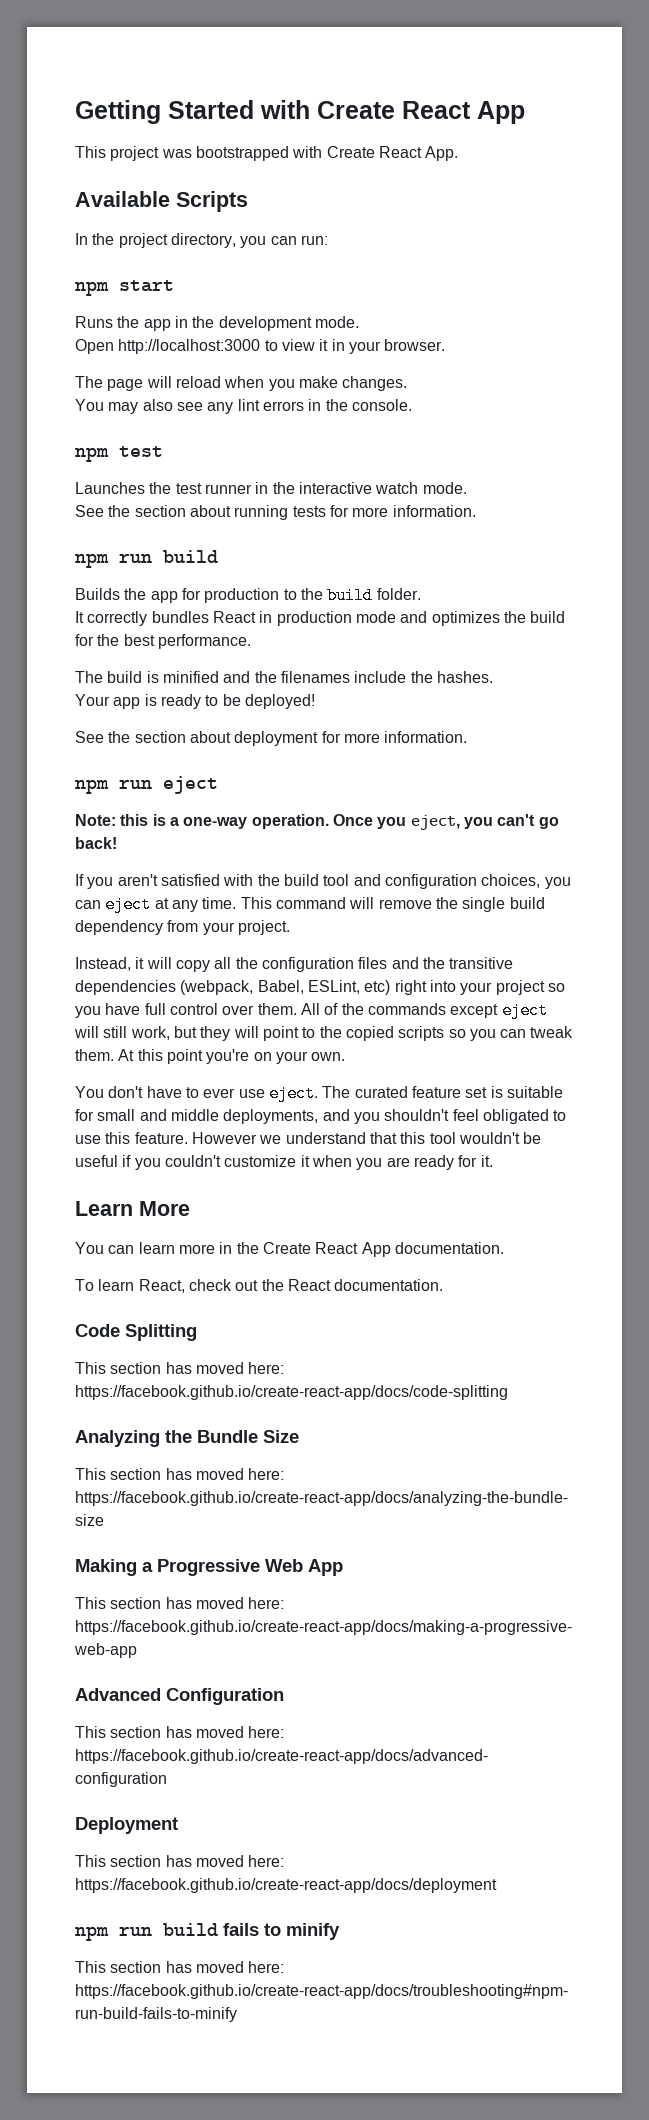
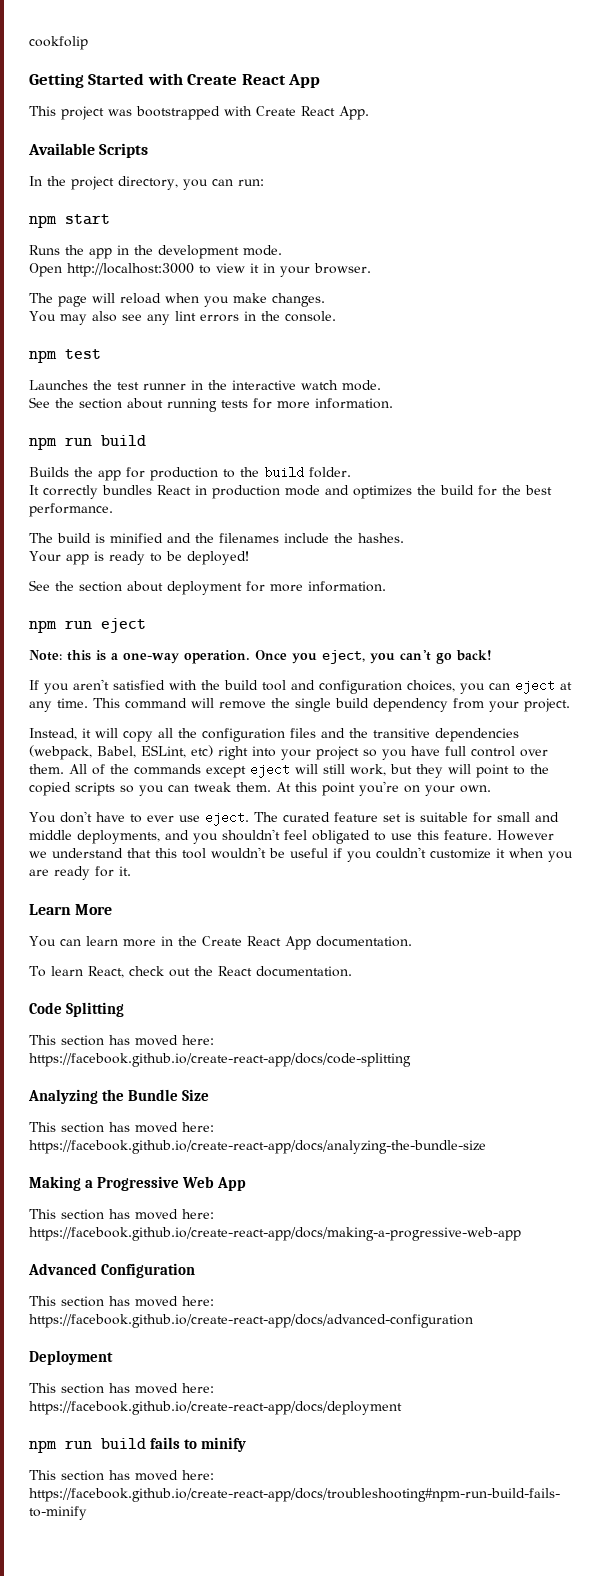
(75, 112) none -> [29,36,88,50] cookfolip //

